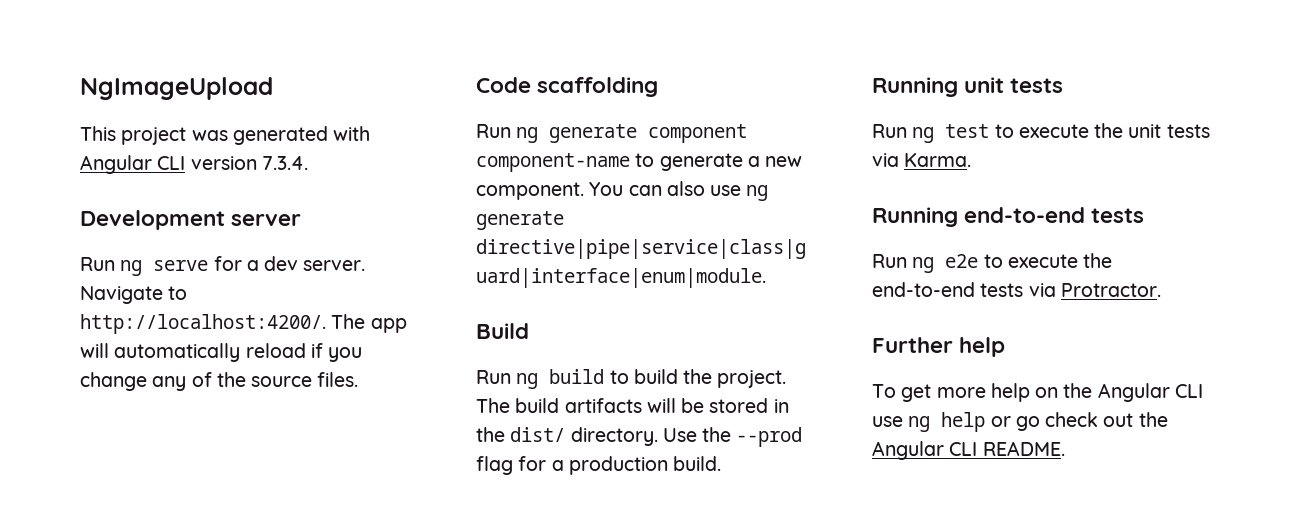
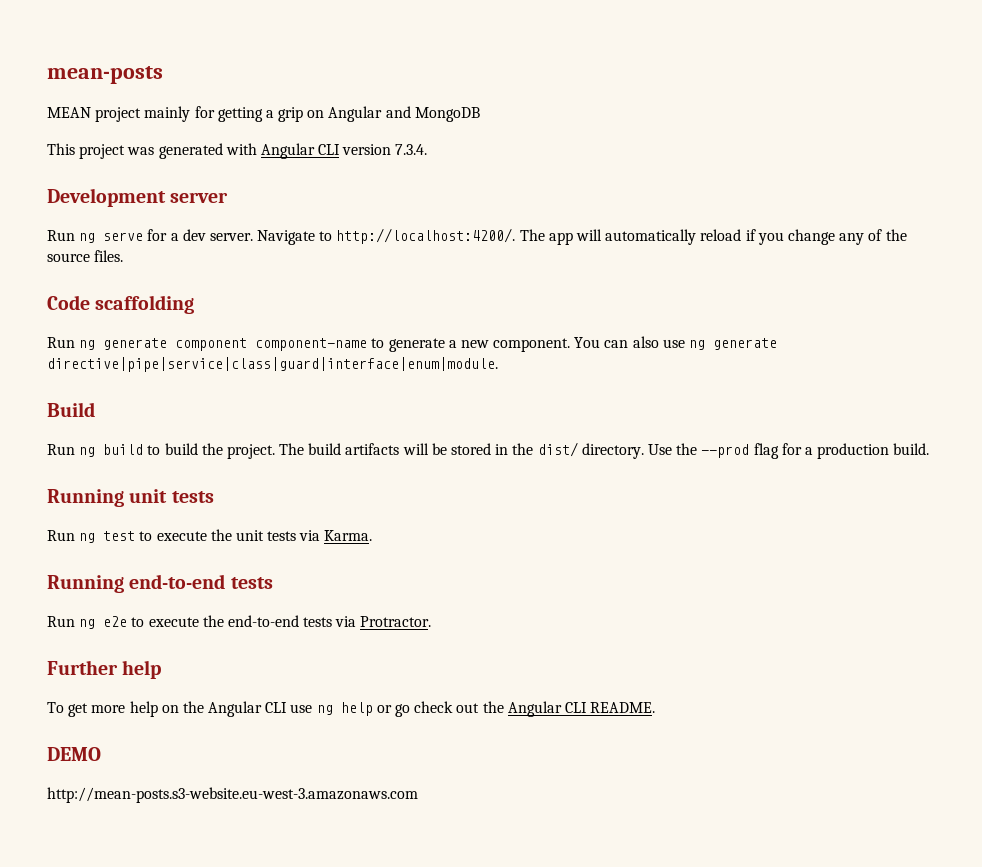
[80,77,273,100] NgImageUpload -> [47,66,163,84] [47,106,480,122] mean-posts // MEAN project mainly for getting a grip on Angular and MongoDB
(1065, 448) none -> [47,747,101,761] [47,787,418,803] // DEMO // http://mean-posts.s3-website.eu-west-3.amazonaws.com

